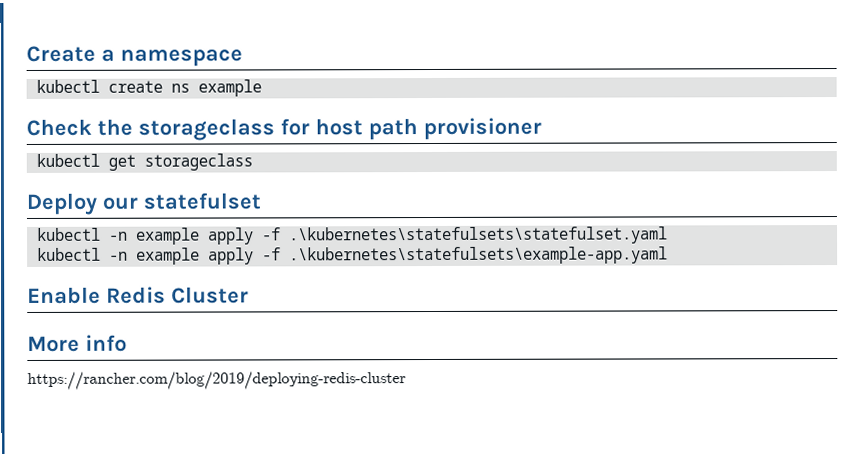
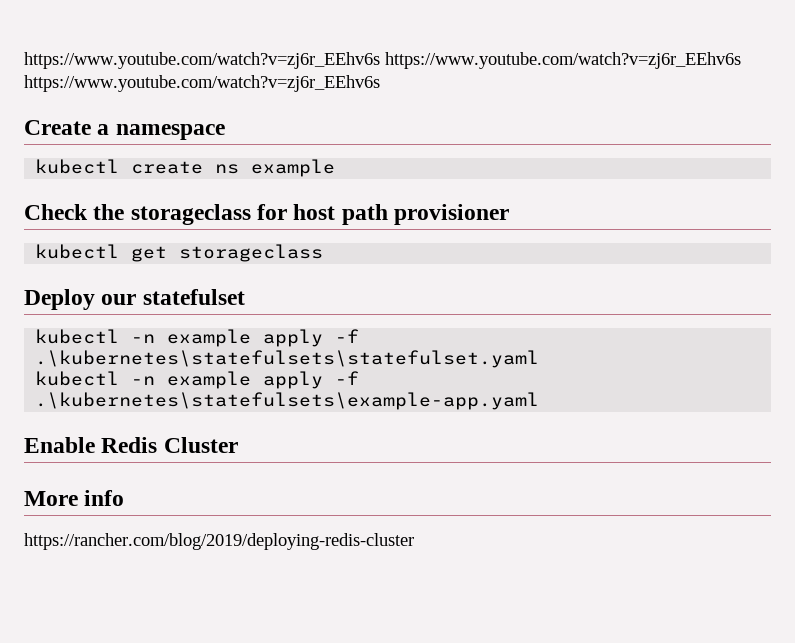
(26, 53) none -> [24,52,741,69] [24,75,380,92] https://www.youtube.com/watch?v=zj6r_EEhv6s https://www.youtube.com/watch?v=zj6r_EEhv6s https://www.youtube.com/watch?v=zj6r_EEhv6s //

